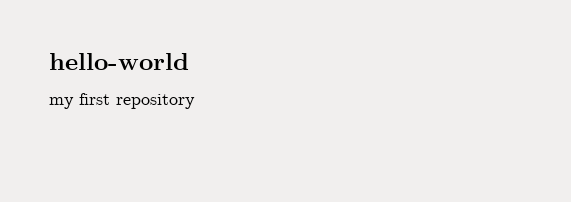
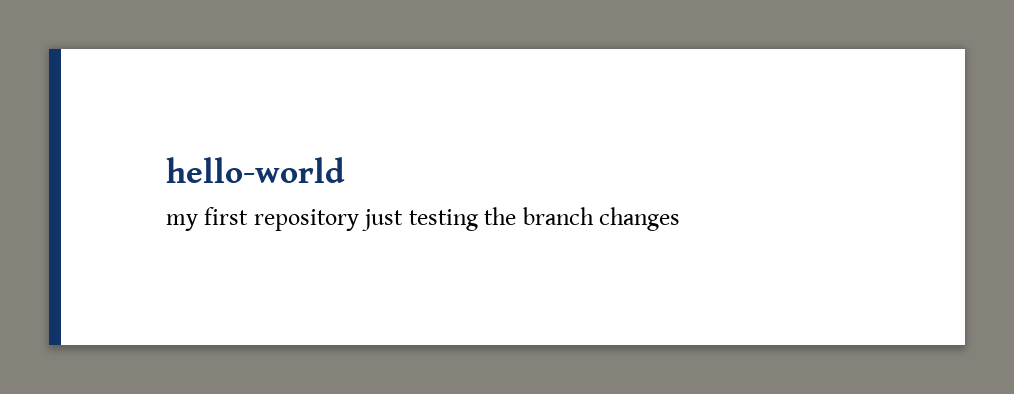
(195, 101) none -> [362,207,681,231] just testing the branch changes

